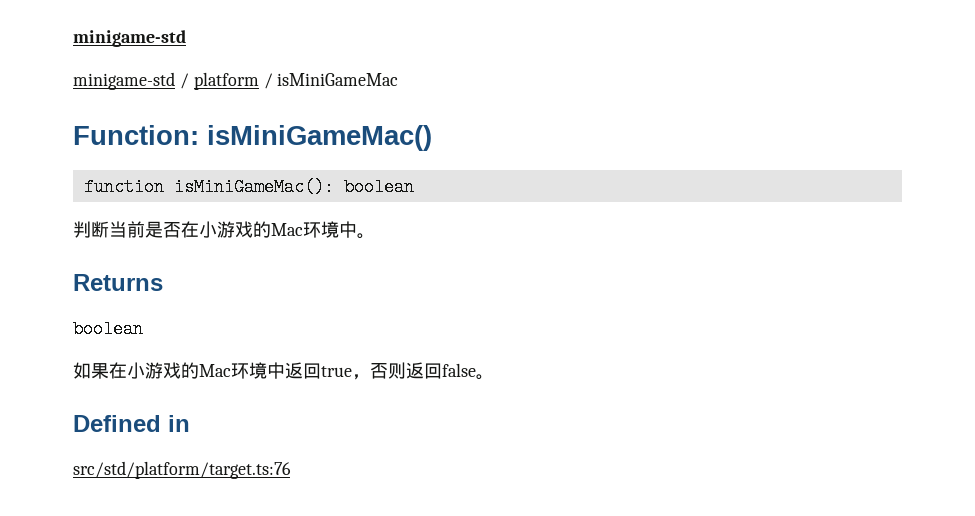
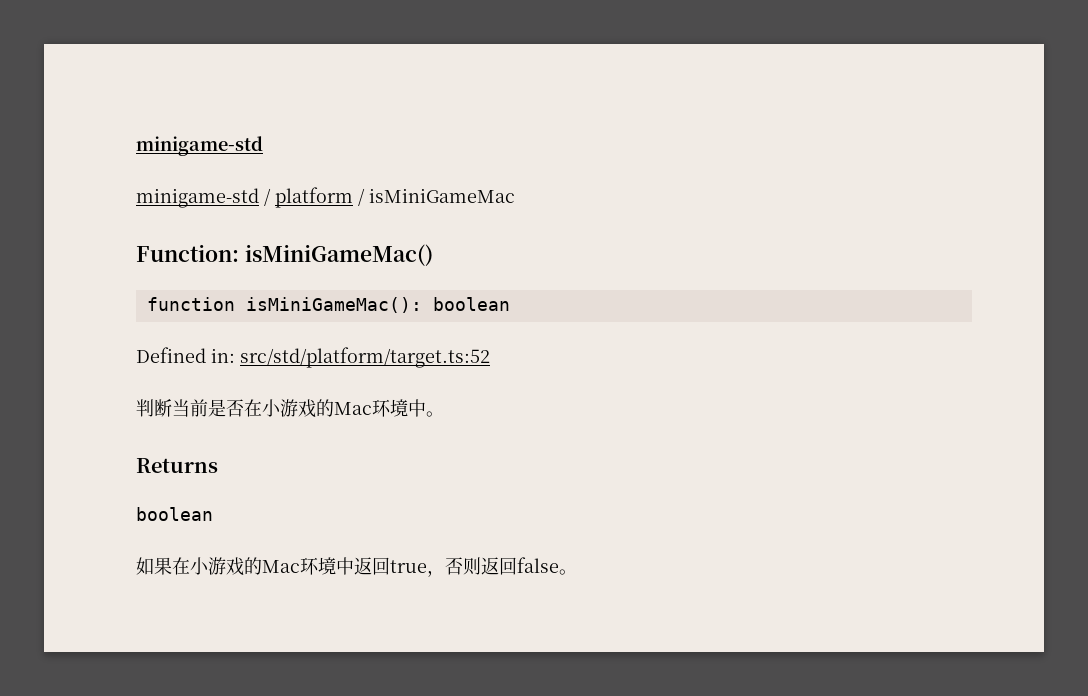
(414, 187) none -> [136,347,490,368] // Defined in: src/std/platform/target.ts:52
[73,415,190,432] [73,461,291,479] // Defined in // src/std/platform/target.ts:76 -> (577, 572) none

